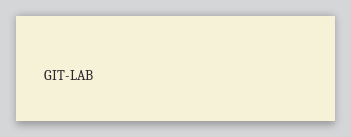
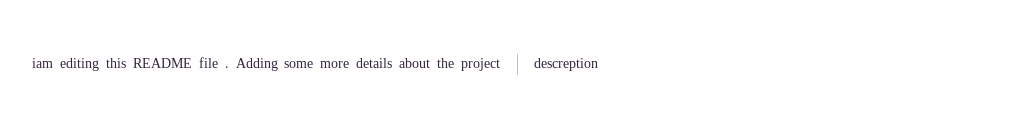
[44,70,93,80] GIT-LAB -> [32,57,598,71] iam editing this README file . Adding some more details about the project descreption

